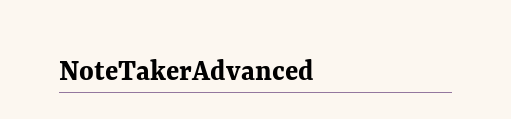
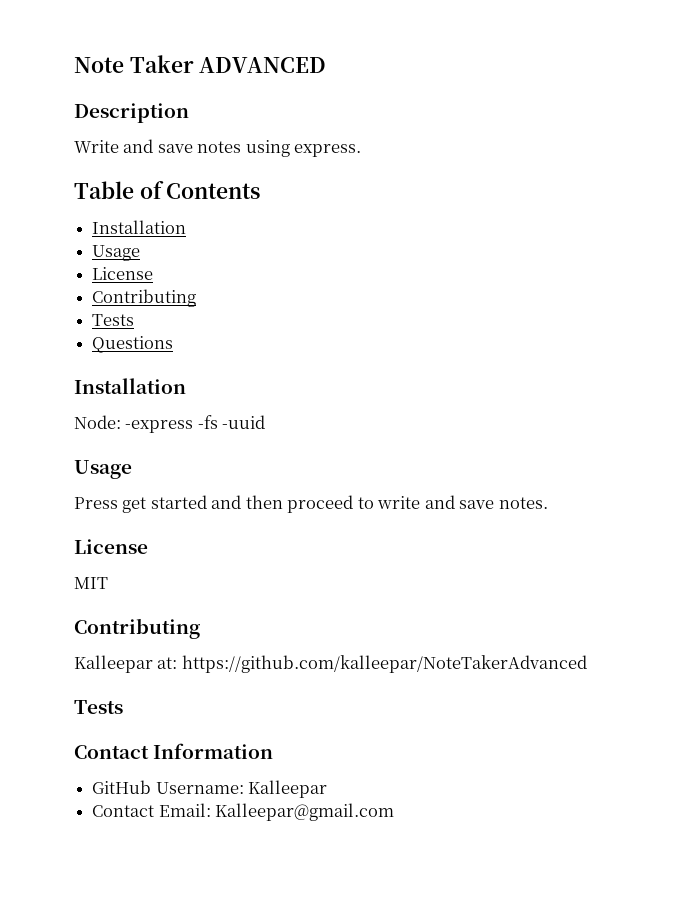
[59,59,314,80] NoteTakerAdvanced -> [74,55,327,73] [74,103,189,123] [74,139,362,157] [74,181,261,199] [92,220,187,234] [92,245,141,261] [92,267,154,280] [92,289,197,307] [92,314,135,326] [92,336,174,353] [74,378,186,394] [74,415,266,433] [74,460,132,479] [74,495,548,513] [74,539,148,554] [74,577,108,589] [74,618,200,639] [74,655,587,673] [74,700,123,714] [74,743,274,759] [92,780,328,798] [92,803,395,821] Note Taker ADVANCED // Description // Write and save notes using express. // Table of Contents // Installation // Usage // License // Contributing // Tests // Questions // Installation // Node: -express -fs -uuid // Usage // Press get started and then proceed to write and save notes. // License // MIT // Contributing // Kalleepar at: https://github.com/kalleepar/NoteTakerAdvanced // Tests // Contact Information // GitHub Username: Kalleepar // Contact Email: Kalleepar@gmail.com

